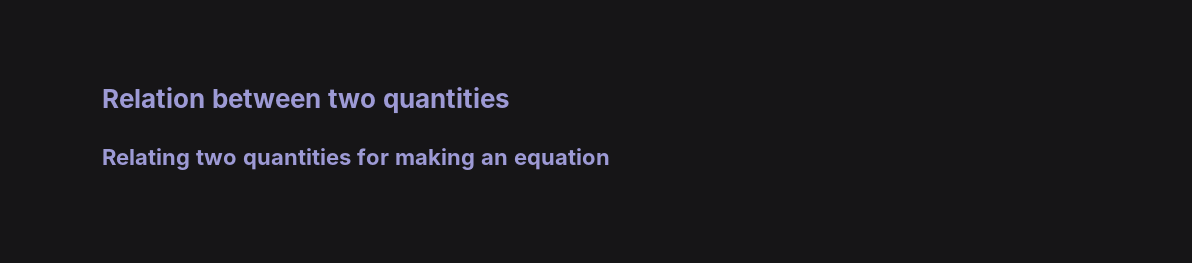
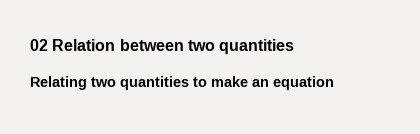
(102, 97) none -> [30,39,48,51] 02
[356,148,475,170] for making -> [193,76,248,87] to make

